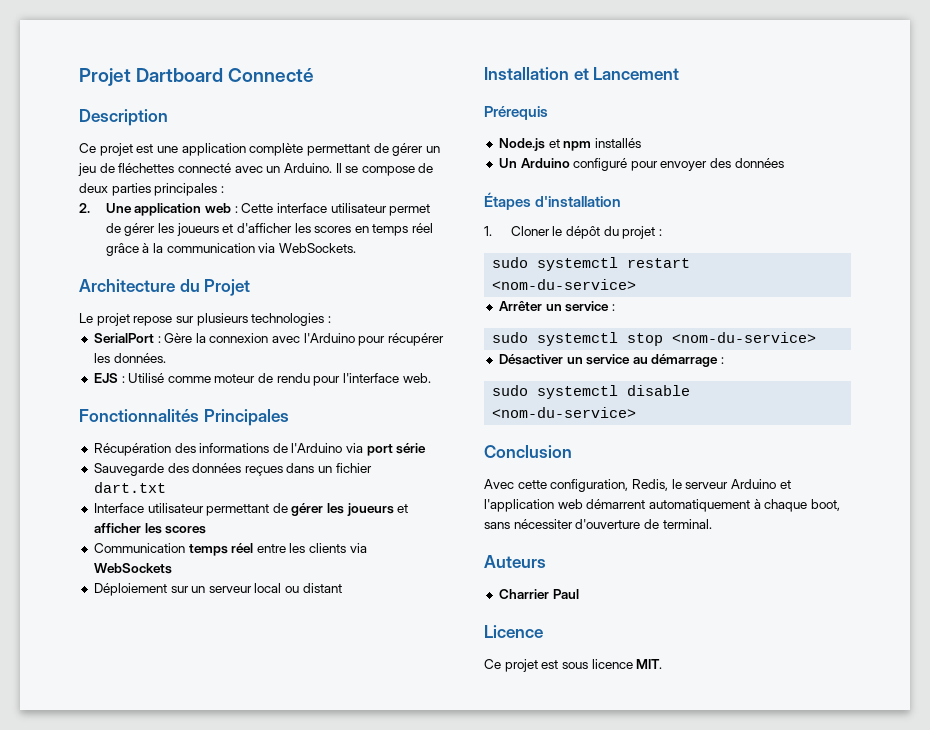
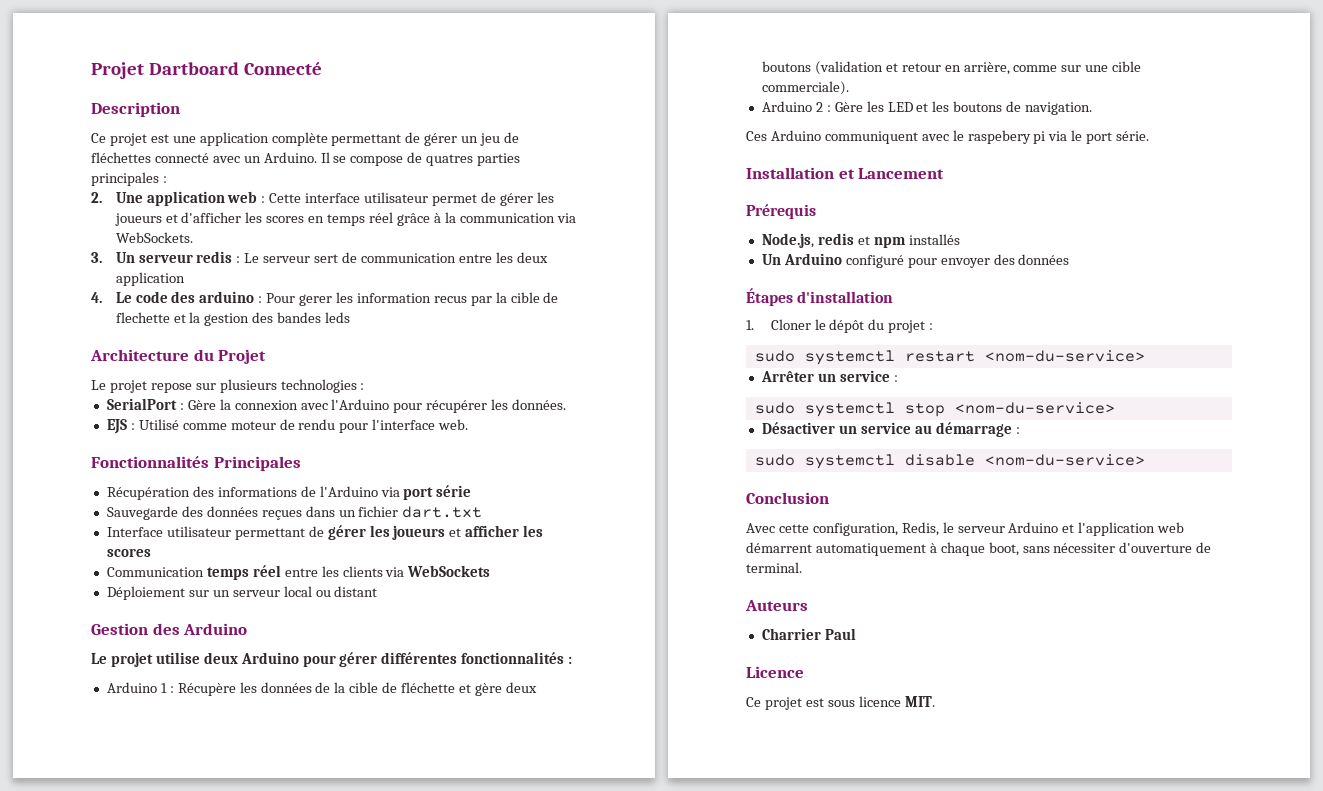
[79,183,108,193] deux -> [426,154,474,166] quatres
(356, 248) none -> [91,251,548,263] [115,272,185,286] [91,291,559,306] [115,312,351,326] // 3. Un serveur redis : Le serveur sert de communication entre les deux application // 4. Le code des arduino : Pour gerer les information recus par la cible de flechette et la gestion des bandes leds
(342, 588) none -> [91,623,248,635] [91,652,573,667] [106,682,537,696] [761,61,1142,75] [761,81,849,95] [761,101,1093,115] [746,130,1150,144] // Gestion des Arduino // Le projet utilise deux Arduino pour gérer différentes fonctionnalités : // Arduino 1 : Récupère les données de la cible de fléchette et gère deux boutons (validation et retour en arrière, comme sur une cible commerciale). // Arduino 2 : Gère les LED et les boutons de navigation. // Ces Arduino communiquent avec le raspebery pi via le port série.
[498,138,545,151] Node.js -> [761,233,854,248] Node.js, redis

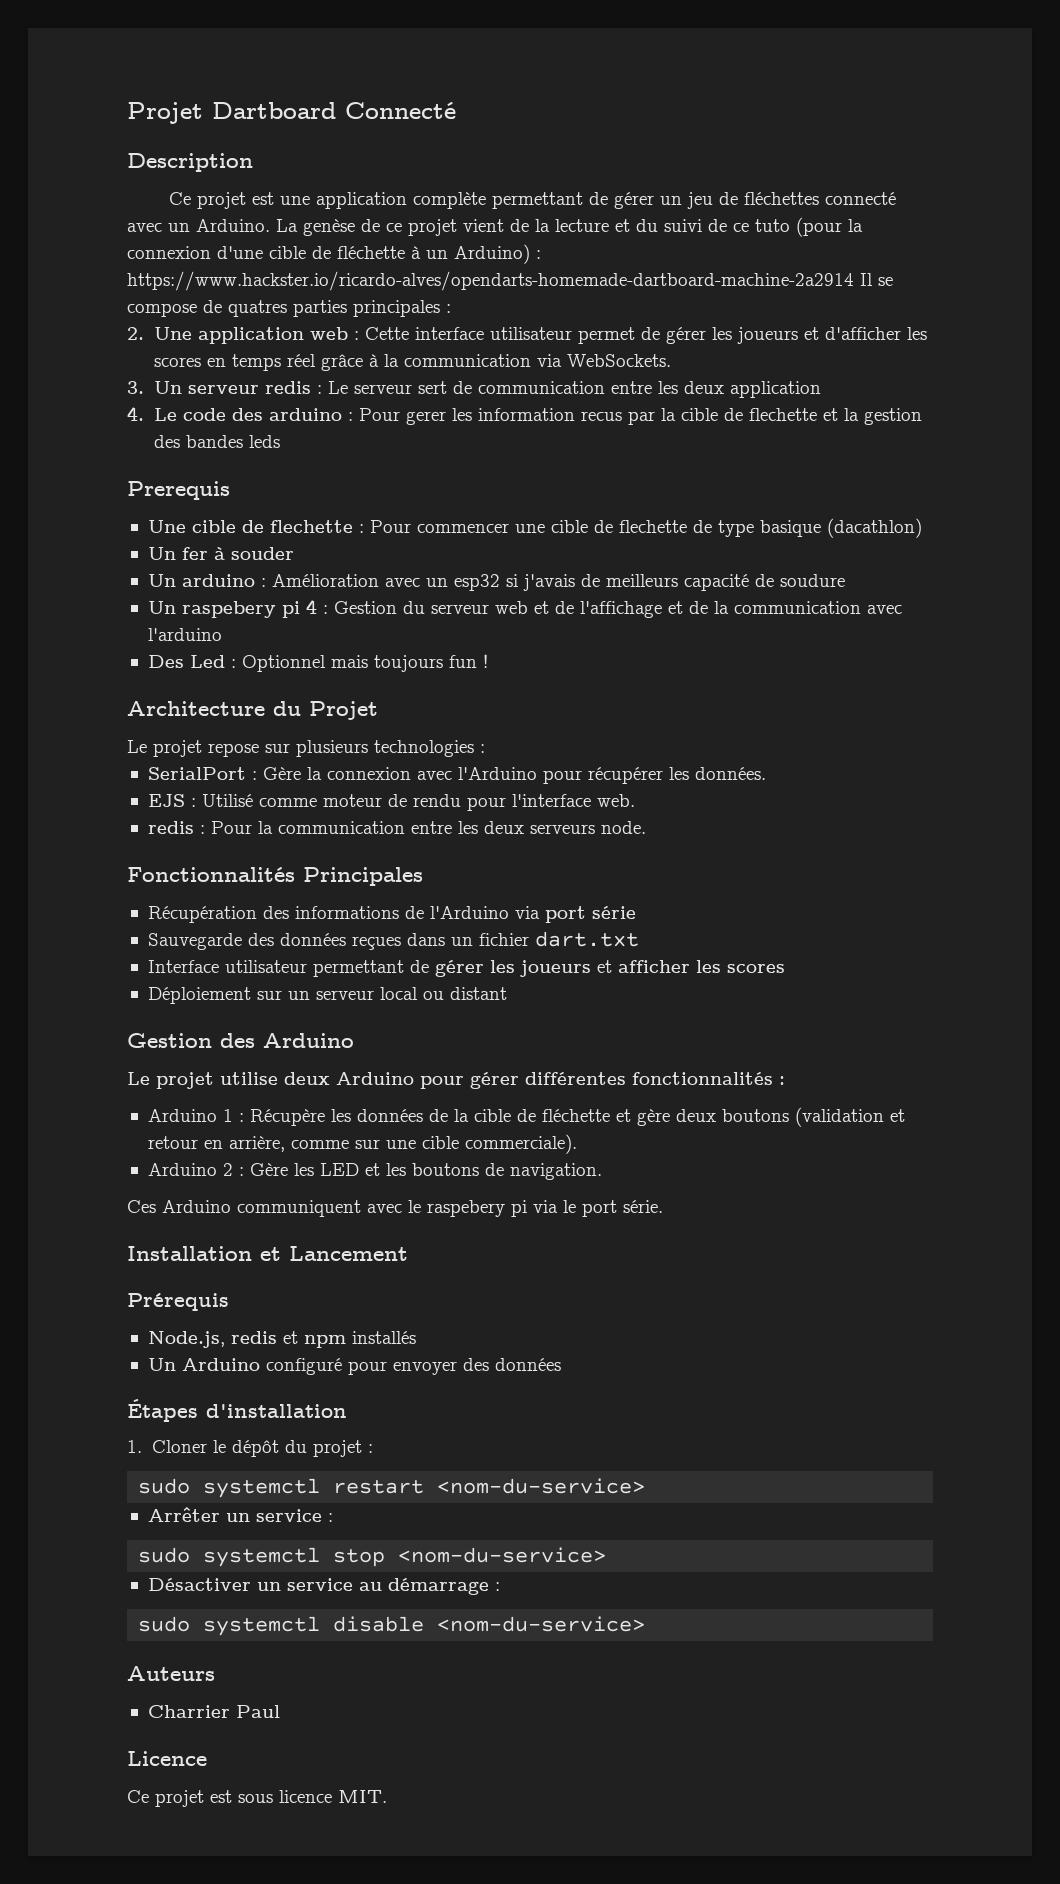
(317, 157) none -> [276,217,863,237] [127,244,541,264] [127,271,854,291] La genèse de ce projet vient de la lecture et du suivi de ce tuto (pour la connexion d'une cible de fléchette à un Arduino) : https://www.hackster.io/ricardo-alves/opendarts-homemade-dartboard-machine-2a2914
(351, 317) none -> [127,481,230,500] [147,518,922,538] [147,547,294,560] [147,574,845,591] [147,599,902,618] [147,628,222,641] [147,654,488,672] // Prerequis // Une cible de flechette : Pour commencer une cible de flechette de type basique (dacathlon) // Un fer à souder // Un arduino : Amélioration avec un esp32 si j'avais de meilleurs capacité de soudure // Un raspebery pi 4 : Gestion du serveur web et de l'affichage et de la communication avec l'arduino // Des Led : Optionnel mais toujours fun !
(469, 424) none -> [147,821,646,834] // redis : Pour la communication entre les deux serveurs node.
[106,565,491,580] // Communication temps réel entre les clients via WebSockets -> (785, 968) none
[746,492,829,504] [746,522,1185,536] [746,542,1212,556] [746,562,802,573] // Conclusion // Avec cette configuration, Redis, le serveur Arduino et l'application web démarrent automatiquement à chaque boot, sans nécessiter d'ouverture de terminal. -> (646, 1624) none

